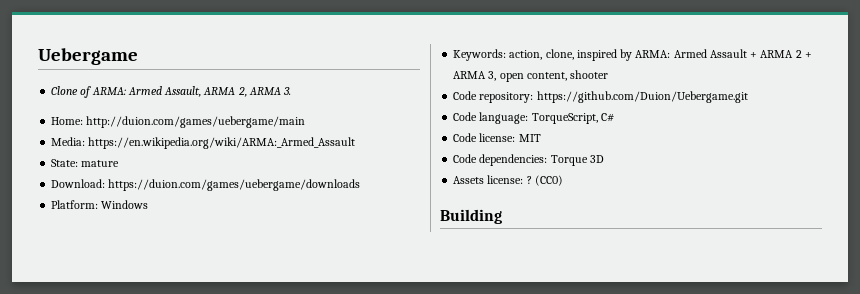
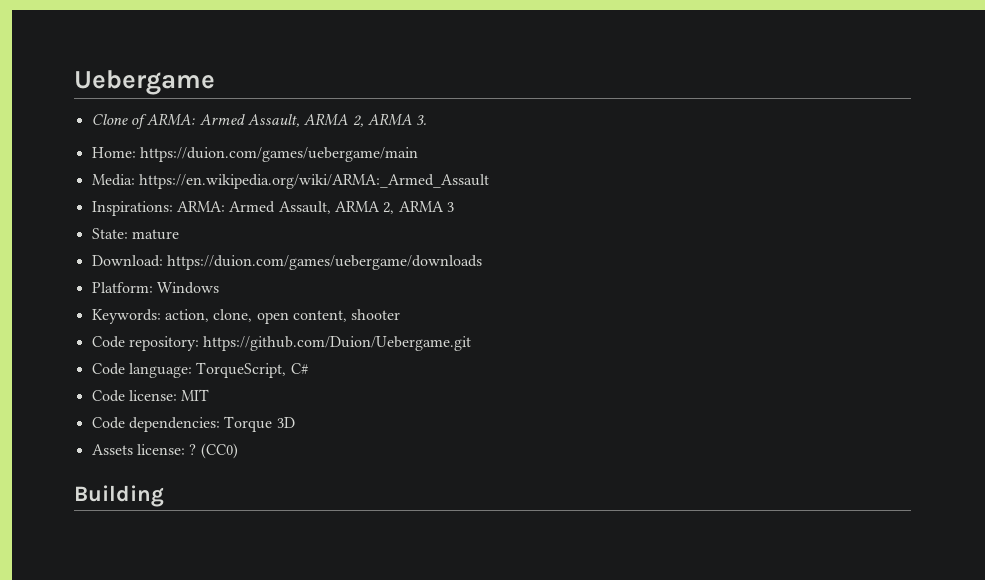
[86,116,306,128] http://duion.com/games/uebergame/main -> [139,147,418,162] https://duion.com/games/uebergame/main
(356, 143) none -> [91,201,454,216] // Inspirations: ARMA: Armed Assault, ARMA 2, ARMA 3
[576,49,812,61] [453,71,497,81] inspired by ARMA: Armed Assault + ARMA 2 + ARMA 3, -> (253, 315) none

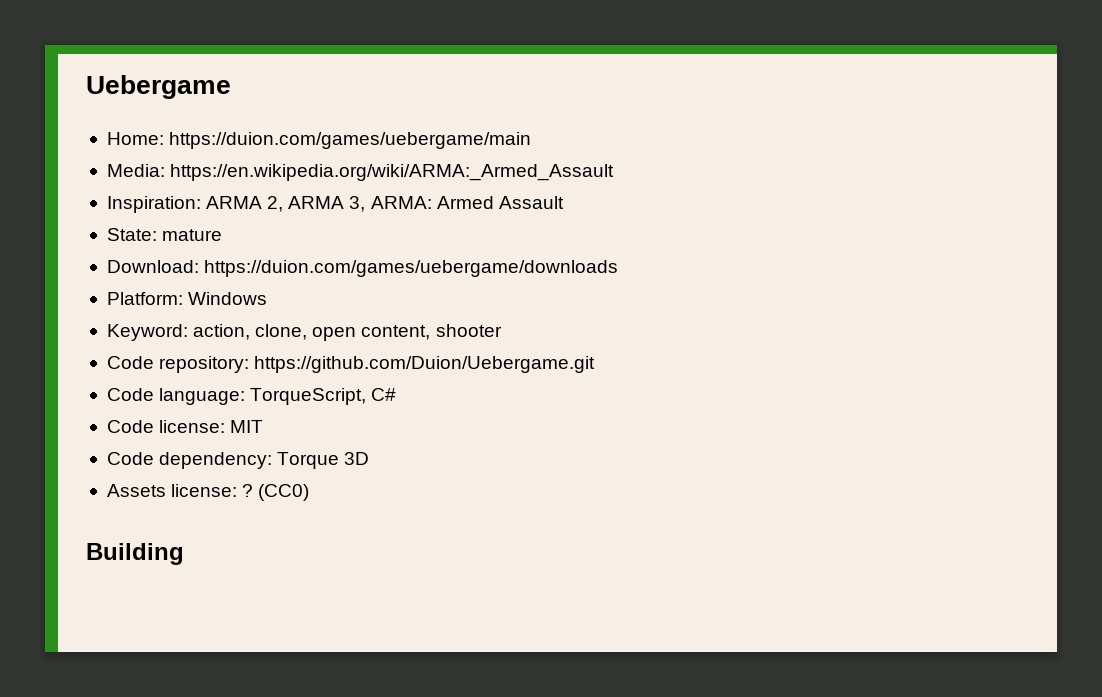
[91,113,428,129] [91,147,418,162] [91,174,489,189] [91,201,454,216] Clone of ARMA: Armed Assault, ARMA 2, ARMA 3. // Home: https://duion.com/games/uebergame/main // Media: https://en.wikipedia.org/wiki/ARMA:_Armed_Assault // Inspirations: ARMA: Armed Assault, ARMA 2, ARMA 3 -> [106,132,532,149] [106,164,615,181] [106,196,564,213] Home: https://duion.com/games/uebergame/main // Media: https://en.wikipedia.org/wiki/ARMA:_Armed_Assault // Inspiration: ARMA 2, ARMA 3, ARMA: Armed Assault
[91,309,161,324] Keywords: -> [106,324,188,341] Keyword:
[128,417,220,432] dependencies: -> [159,452,273,469] dependency:

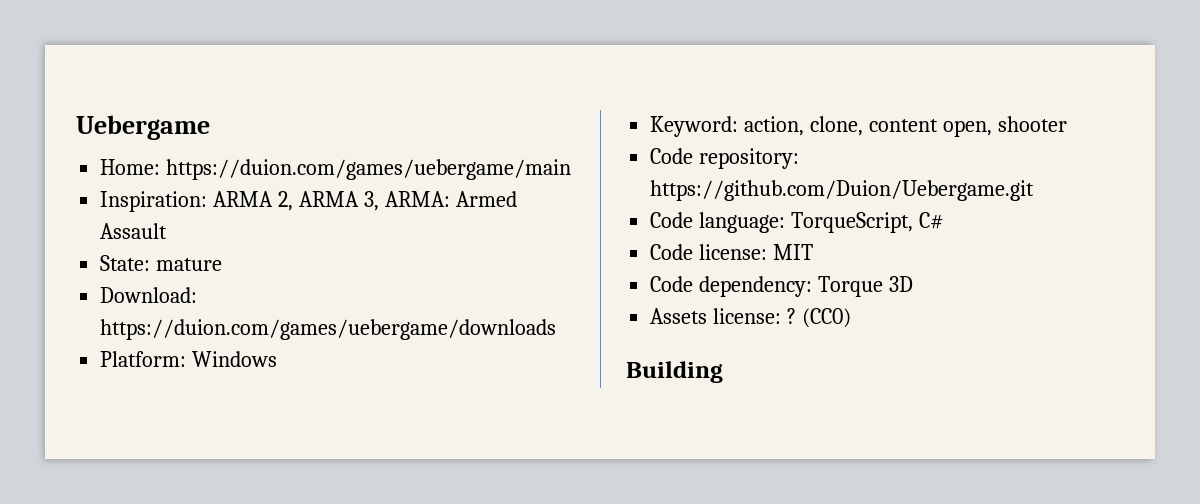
[106,164,615,181] // Media: https://en.wikipedia.org/wiki/ARMA:_Armed_Assault -> (572, 169) none
[312,325,431,341] open content, -> [869,119,992,137] content open,

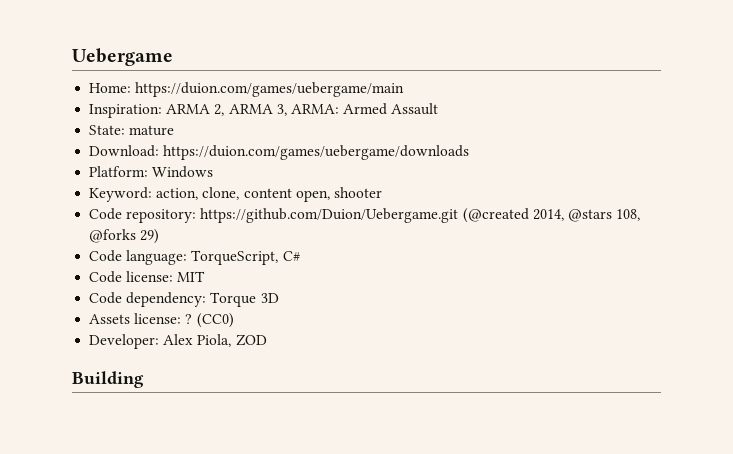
(1035, 190) none -> [462,208,641,223] [89,229,160,244] (@created 2014, @stars 108, @forks 29)
(852, 318) none -> [89,334,267,349] // Developer: Alex Piola, ZOD

